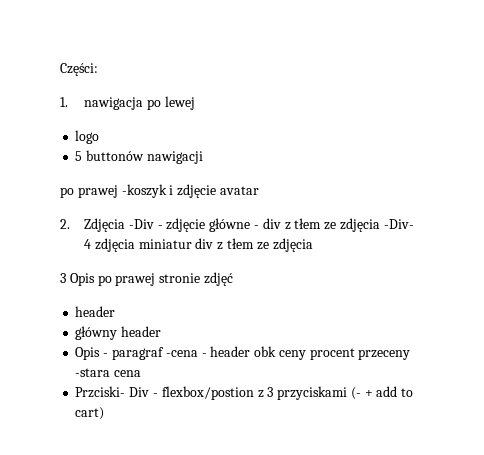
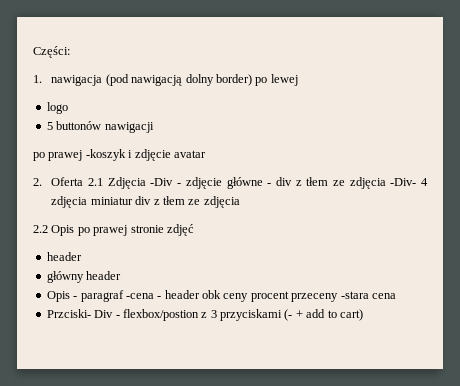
(144, 103) none -> [105,74,252,86] (pod nawigacją dolny border)
(70, 224) none -> [51,177,104,186] Oferta 2.1
[60,273,66,283] 3 -> [33,225,48,233] 2.2

